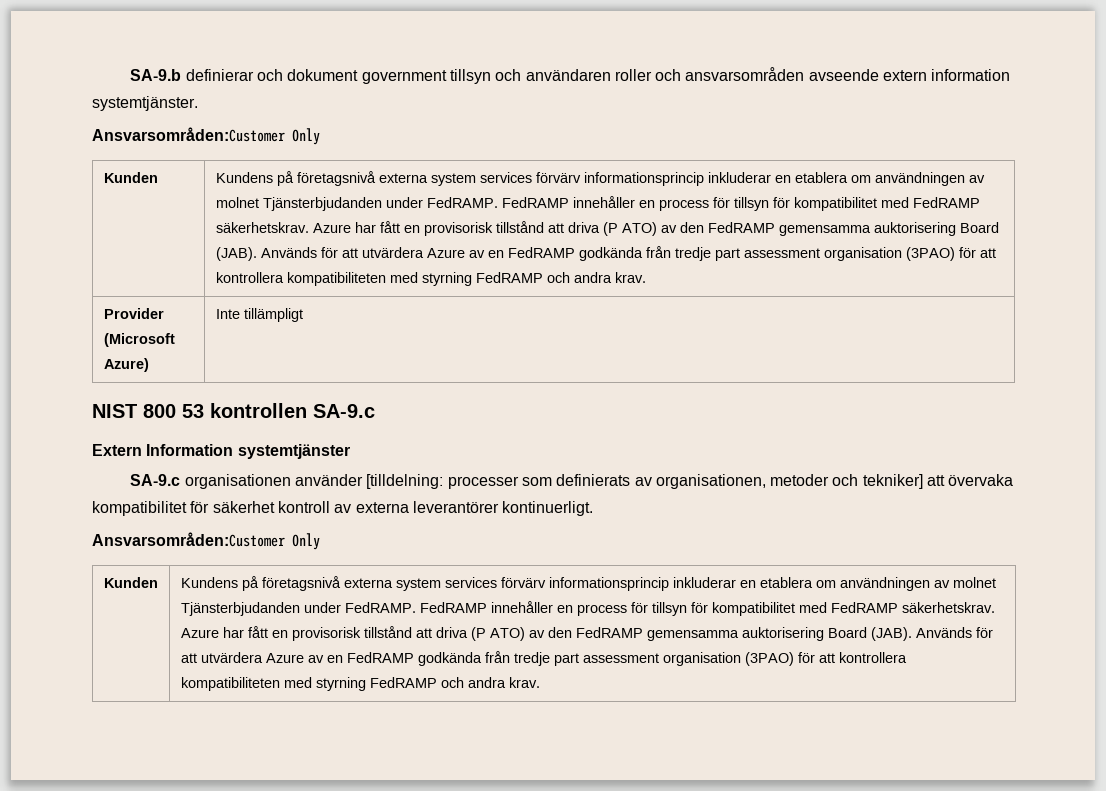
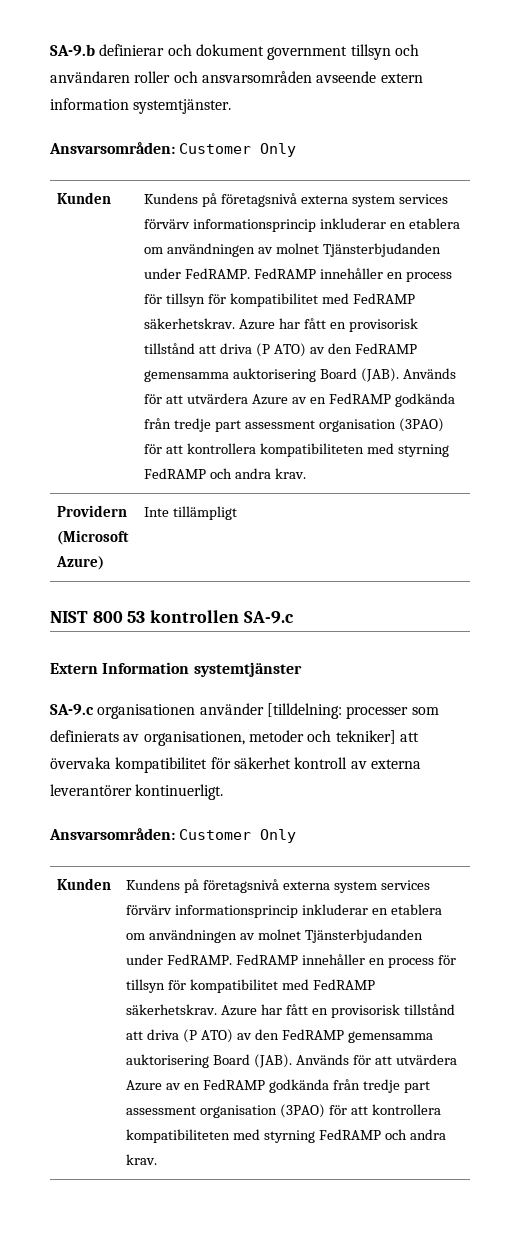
[92,127,285,142] Ansvarsområden:Customer -> [49,142,252,154] Ansvarsområden: Customer
[103,308,164,319] Provider -> [57,505,128,517] Providern
[92,532,285,547] Ansvarsområden:Customer -> [49,828,252,840] Ansvarsområden: Customer

